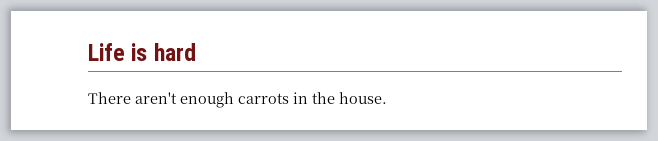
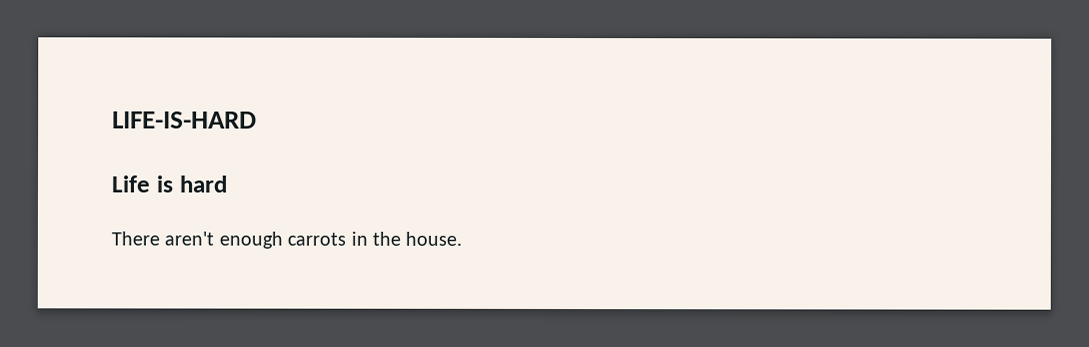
(88, 52) none -> [112,111,257,129] LIFE-IS-HARD //

